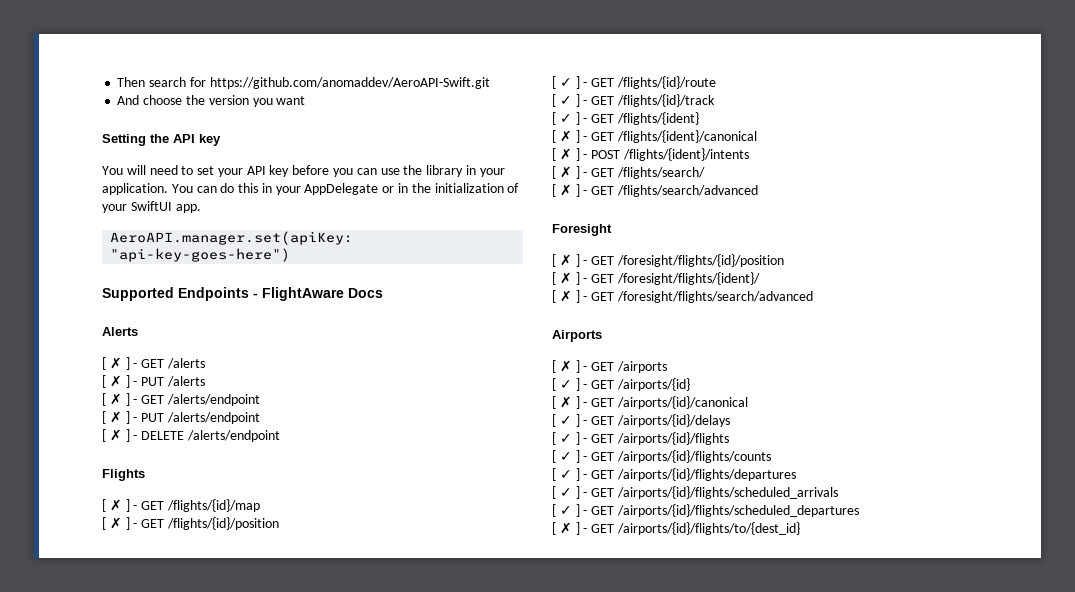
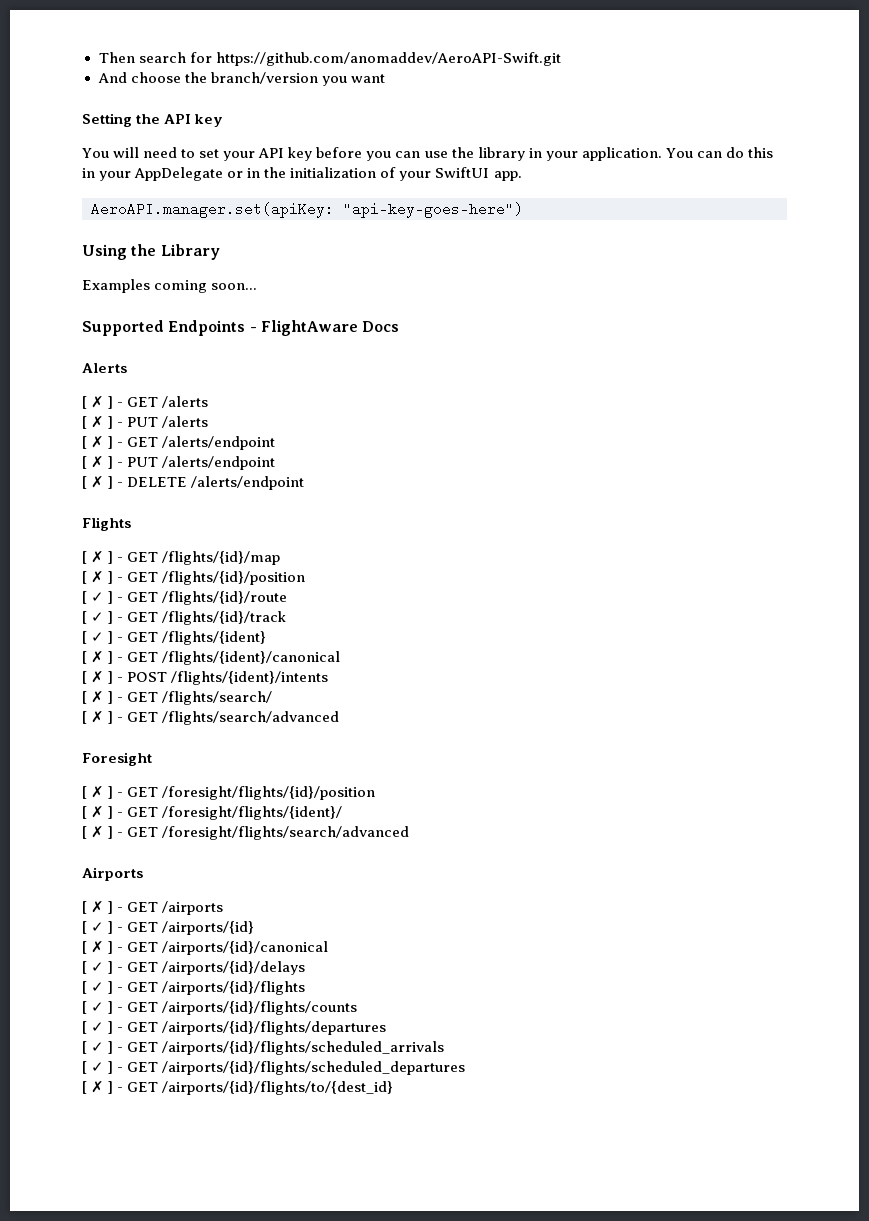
[208,95,249,105] version -> [210,72,318,84] branch/version
(291, 255) none -> [82,244,220,260] [82,279,258,293] // Using the Library // Examples coming soon...

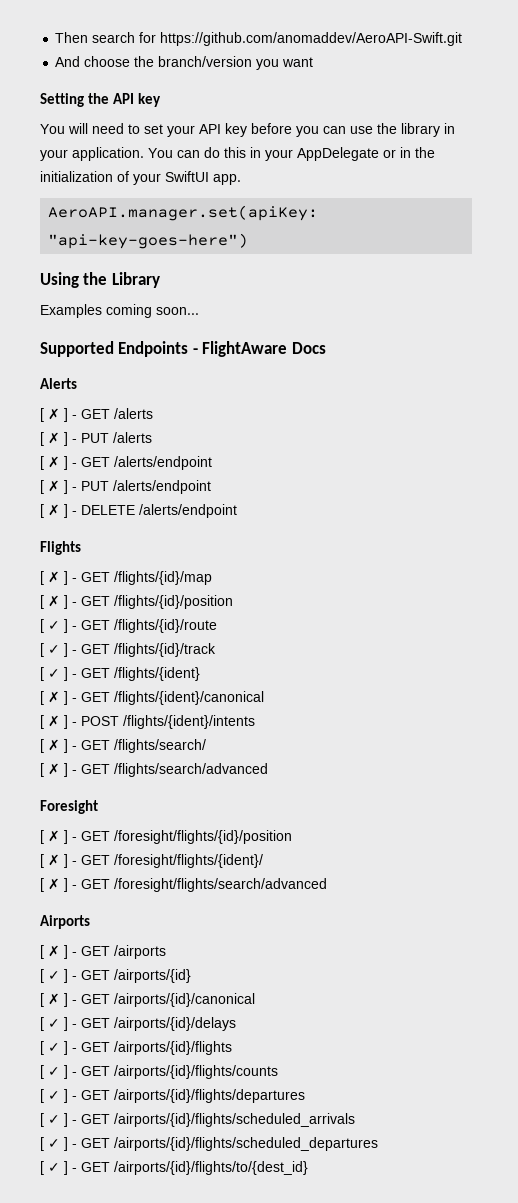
[91,1081,105,1093] ✗ -> [48,1163,60,1172] ✓

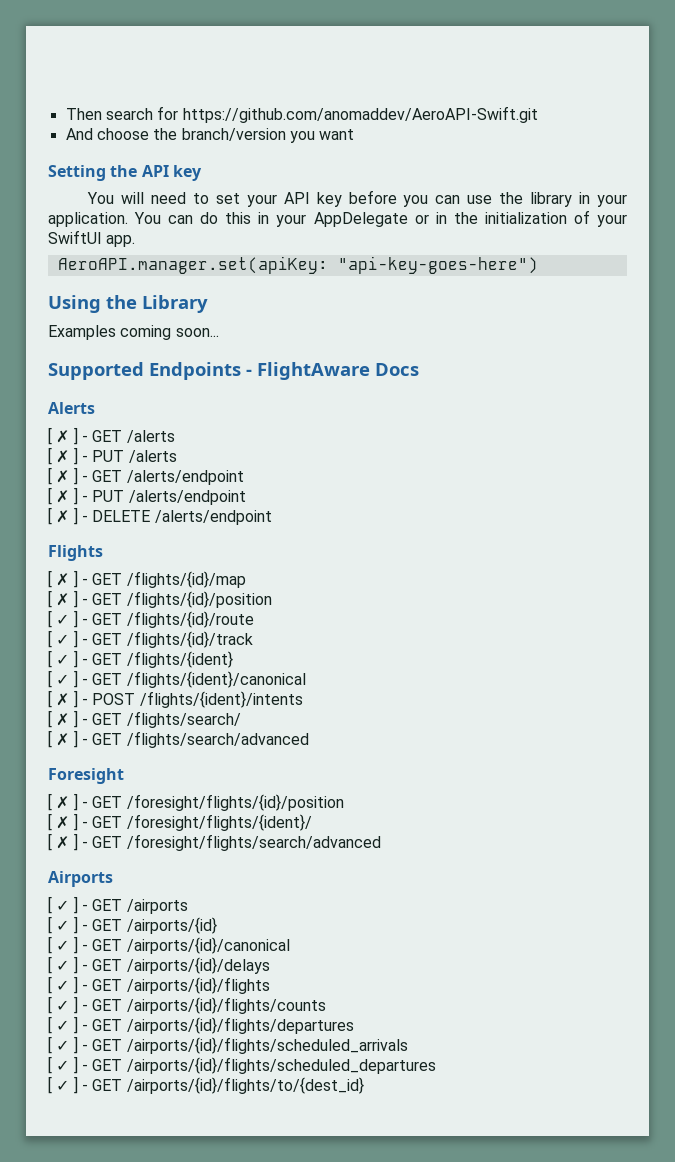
[48,691,60,703] ✗ -> [56,674,70,685] ✓
[48,945,60,957] ✗ -> [56,900,70,911] ✓
[48,993,60,1005] ✗ -> [56,940,70,951] ✓

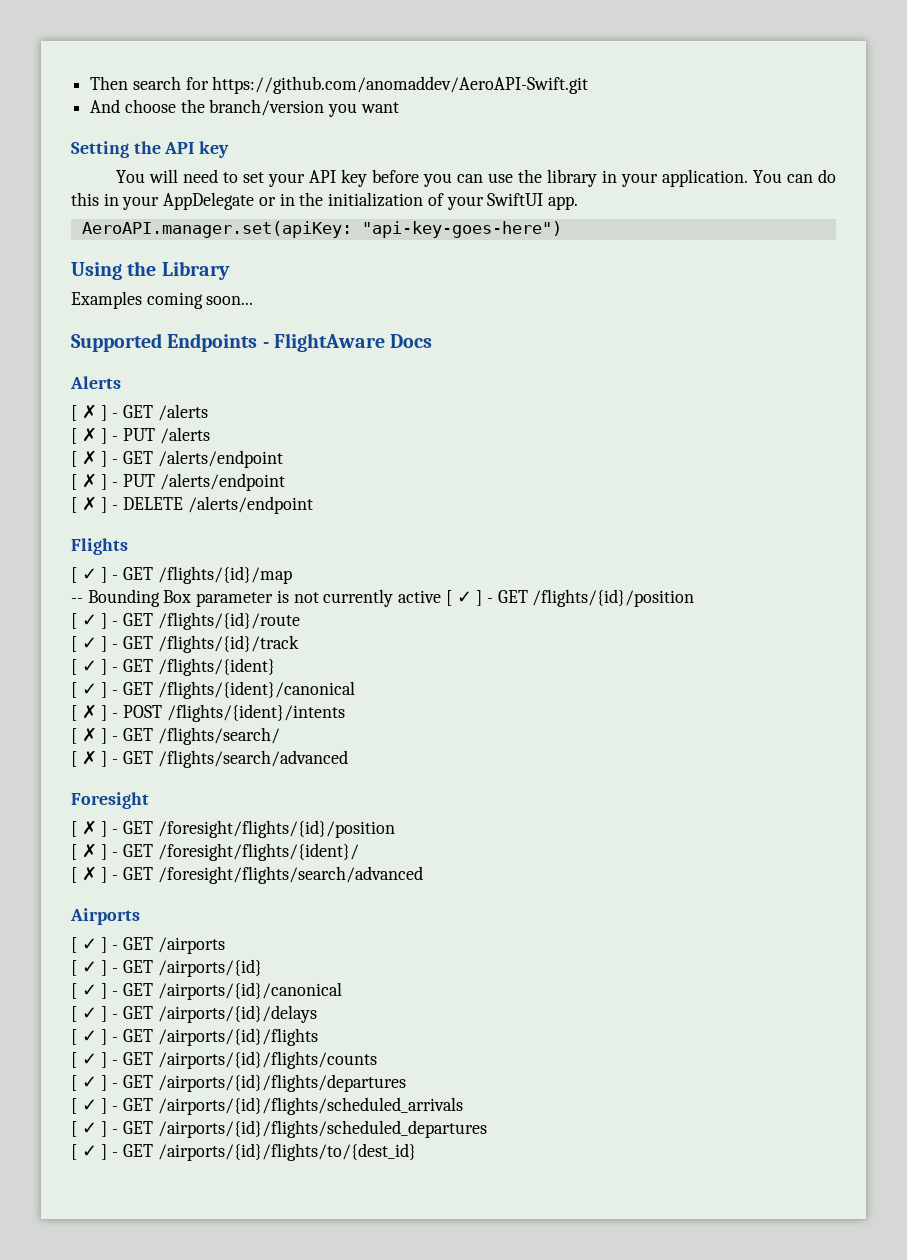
[56,573,70,586] ✗ -> [81,568,97,580] ✓
[48,590,70,608] [ ✗ -> [71,589,472,607] -- Bounding Box parameter is not currently active [ ✓

